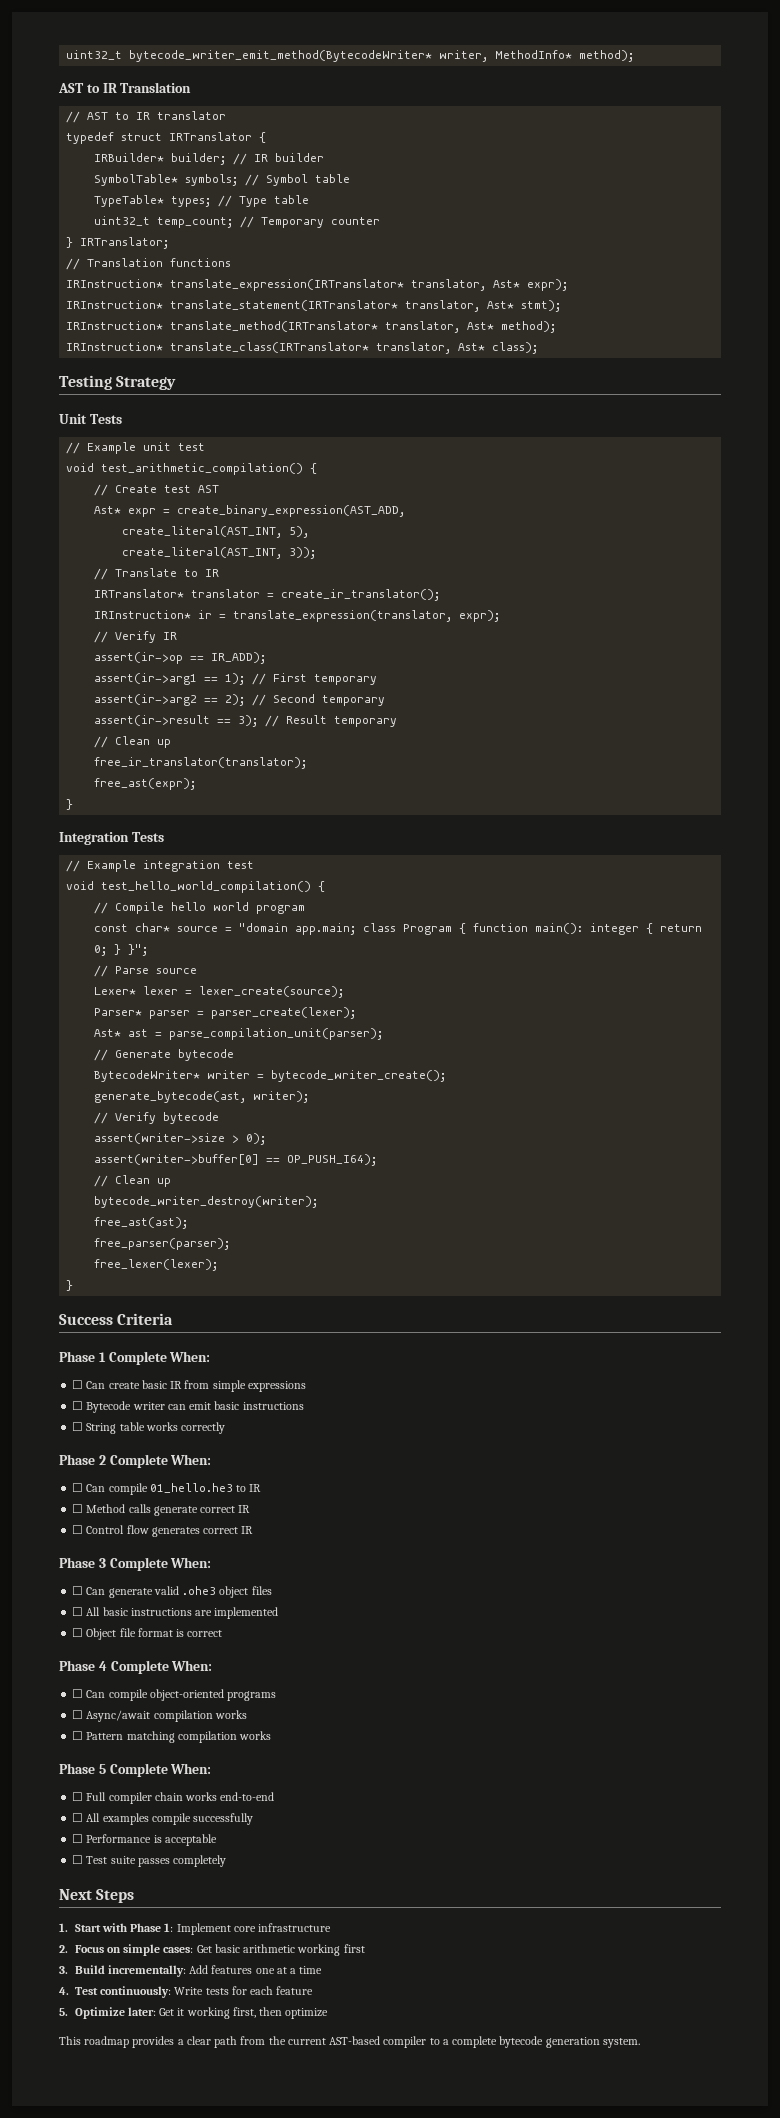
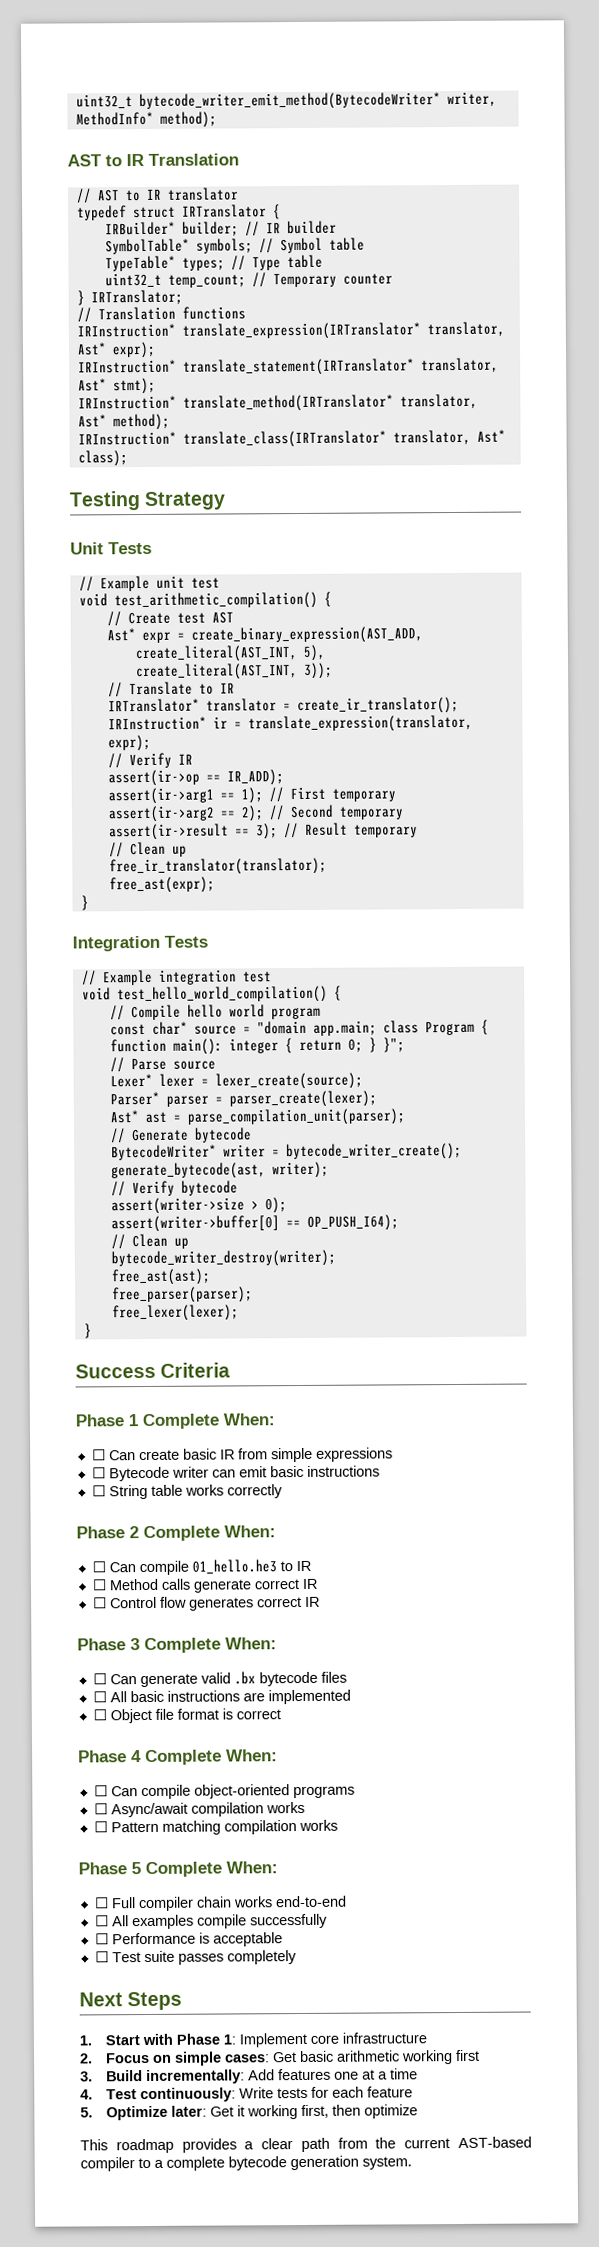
[182,1586,249,1598] .ohe3 object -> [233,1671,318,1687] .bx bytecode

